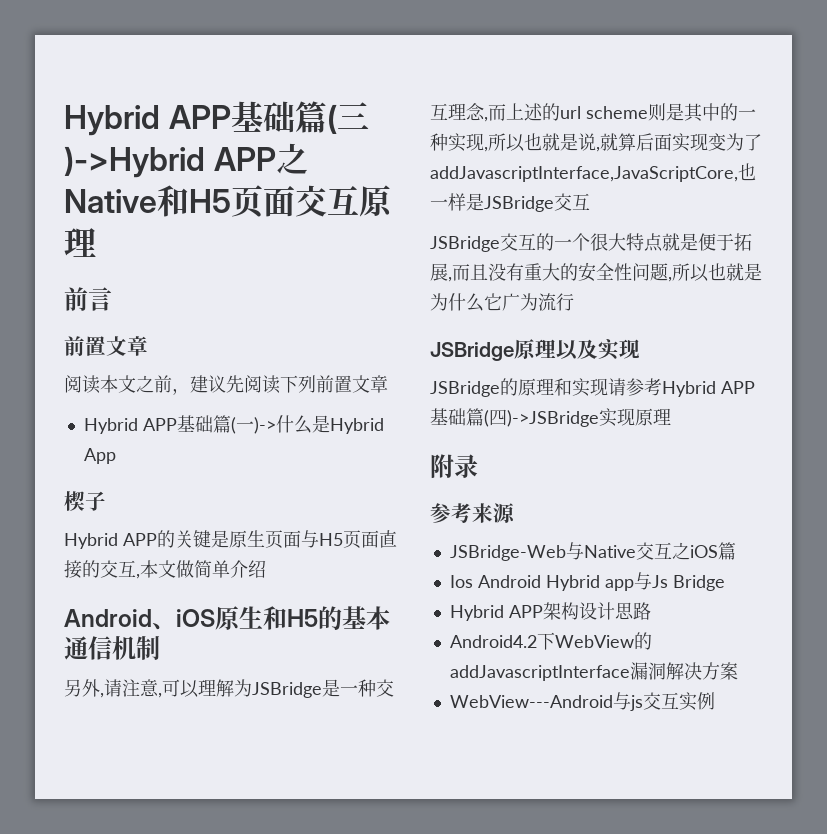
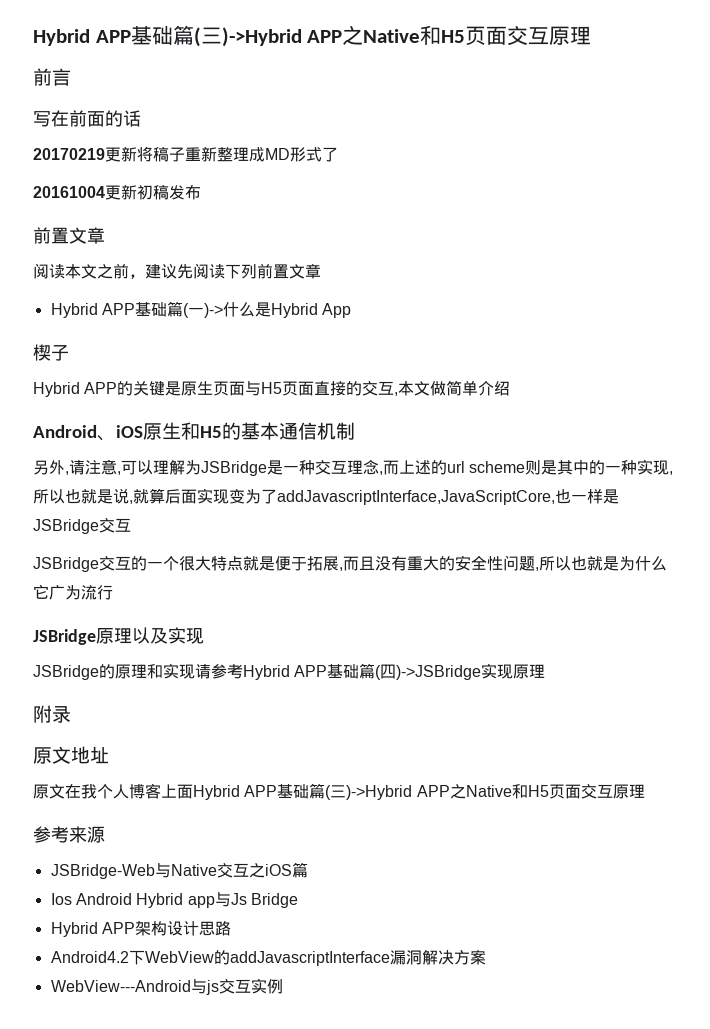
(112, 299) none -> [33,110,141,127] [33,146,338,162] [33,184,201,200] // 写在前面的话 // 20170219更新将稿子重新整理成MD形式了 // 20161004更新初稿发布
(478, 466) none -> [33,746,109,764] [33,783,645,800] // 原文地址 // 原文在我个人博客上面Hybrid APP基础篇(三)->Hybrid APP之Native和H5页面交互原理

